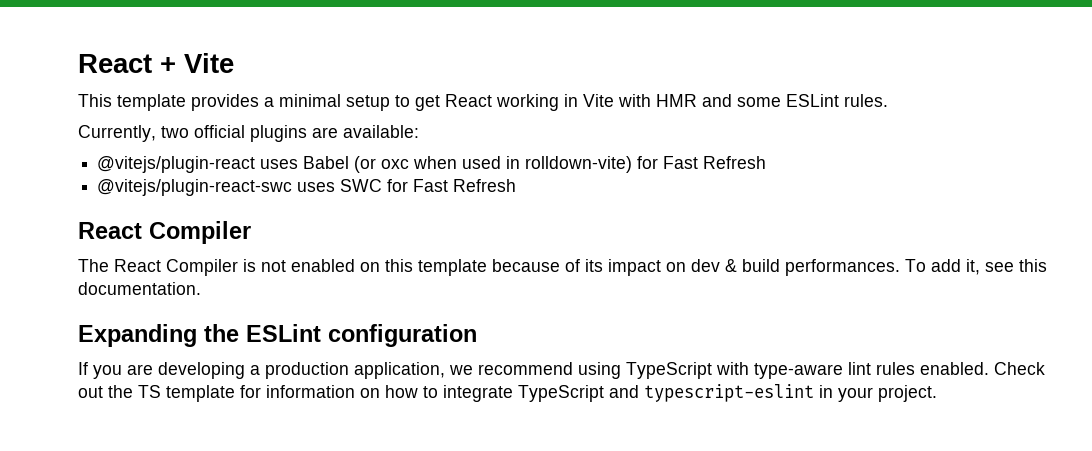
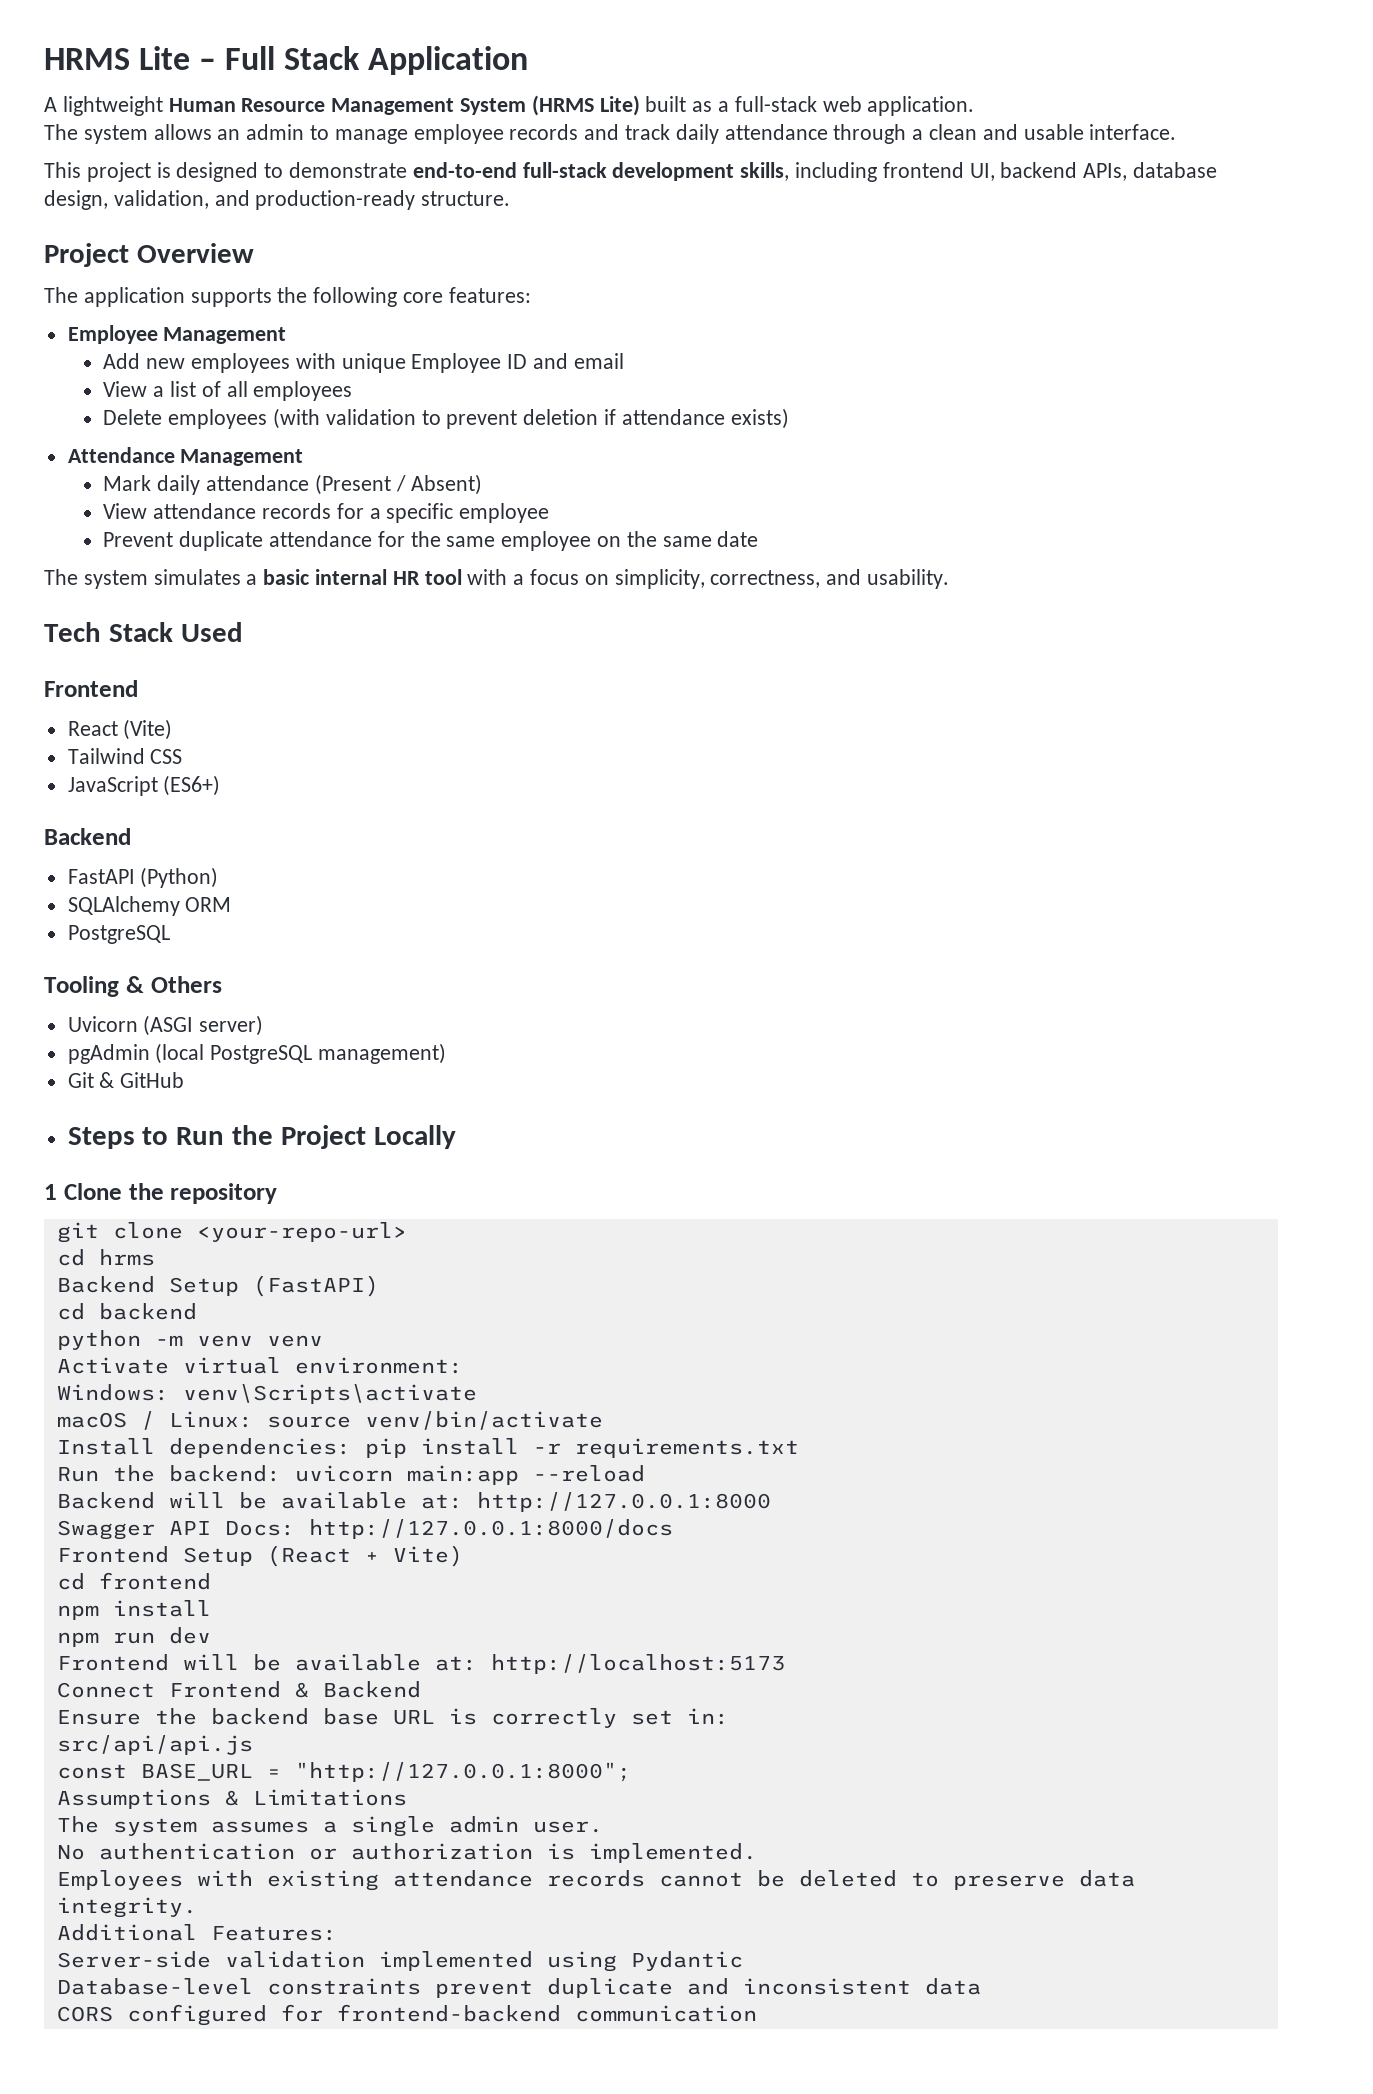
[78,53,234,73] [78,94,888,111] [78,125,419,142] [97,156,767,173] [97,179,517,196] [78,221,251,244] [78,259,1047,276] [78,282,201,295] [78,324,477,347] [78,362,1045,379] [78,384,937,402] React + Vite // This template provides a minimal setup to get React working in Vite with HMR and some ESLint rules. // Currently, two official plugins are available: // @vitejs/plugin-react uses Babel (or oxc when used in rolldown-vite) for Fast Refresh // @vitejs/plugin-react-swc uses SWC for Fast Refresh // React Compiler // The React Compiler is not enabled on this template because of its impact on dev & build performances. To add it, see this documentation. // Expanding the ESLint configuration // If you are developing a production application, we recommend using TypeScript with type-aware lint rules enabled. Check out the TS template for information on how to integrate TypeScript and typescript-eslint in your project. -> [44,46,529,75] [44,95,975,116] [44,124,1177,144] [44,162,1218,182] [44,190,511,210] [44,243,254,267] [44,287,531,307] [67,325,287,344] [103,353,624,373] [103,381,353,401] [103,408,789,429] [67,447,304,466] [103,474,483,495] [103,503,550,523] [103,531,759,551] [44,569,950,589] [44,622,243,642] [44,680,138,697] [67,719,173,740] [67,748,183,764] [67,775,221,796] [44,828,131,845] [67,867,219,888] [67,896,232,916] [67,925,170,944] [44,976,222,997] [67,1015,264,1036] [67,1043,447,1064] [67,1072,185,1088] [67,1125,456,1149] [44,1183,278,1204] [56,1222,407,1243] [56,1249,155,1266] [56,1275,379,1297] [56,1303,197,1320] [56,1330,323,1350] [56,1357,463,1374] [56,1384,477,1404] [56,1411,603,1430] [56,1438,799,1458] [56,1465,645,1485] [56,1492,771,1512] [56,1519,673,1540] [56,1545,463,1567] [56,1572,211,1590] [56,1600,211,1620] [56,1627,211,1647] [56,1654,785,1674] [56,1681,421,1698] [56,1708,729,1728] [56,1735,253,1755] [56,1762,631,1782] [56,1789,407,1809] [56,1816,603,1837] [56,1843,757,1863] [56,1870,1135,1891] [56,1897,197,1918] [56,1924,337,1941] [56,1951,743,1972] [56,1978,981,1998] [56,2004,757,2026] HRMS Lite – Full Stack Application // A lightweight Human Resource Management System (HRMS Lite) built as a full-stack web application. // The system allows an admin to manage employee records and track daily attendance through a clean and usable interface. // This project is designed to demonstrate end-to-end full-stack development skills, including frontend UI, backend APIs, database design, validation, and production-ready structure. // Project Overview // The application supports the following core features: // Employee Management // Add new employees with unique Employee ID and email // View a list of all employees // Delete employees (with validation to prevent deletion if attendance exists) // Attendance Management // Mark daily attendance (Present / Absent) // View attendance records for a specific employee // Prevent duplicate attendance for the same employee on the same date // The system simulates a basic internal HR tool with a focus on simplicity, correctness, and usability. // Tech Stack Used // Frontend // React (Vite) // Tailwind CSS // JavaScript (ES6+) // Backend // FastAPI (Python) // SQLAlchemy ORM // PostgreSQL // Tooling & Others // Uvicorn (ASGI server) // pgAdmin (local PostgreSQL management) // Git & GitHub // Steps to Run the Project Locally // 1 Clone the repository // git clone <your-repo-url> // cd hrms // Backend Setup (FastAPI) // cd backend // python -m venv venv // Activate virtual environment: // Windows: venv\Scripts\activate // macOS / Linux: source venv/bin/activate // Install dependencies: pip install -r requirements.txt // Run the backend: uvicorn main:app --reload // Backend will be available at: http://127.0.0.1:8000 // Swagger API Docs: http://127.0.0.1:8000/docs // Frontend Setup (React + Vite) // cd frontend // npm install // npm run dev // Frontend will be available at: http://localhost:5173 // Connect Frontend & Backend // Ensure the backend base URL is correctly set in: // src/api/api.js // const BASE_URL = "http://127.0.0.1:8000"; // Assumptions & Limitations // The system assumes a single admin user. // No authentication or authorization is implemented. // Employees with existing attendance records cannot be deleted to preserve data integrity. // Additional Features: // Server-side validation implemented using Pydantic // Database-level constraints prevent duplicate and inconsistent data // CORS configured for frontend-backend communication

